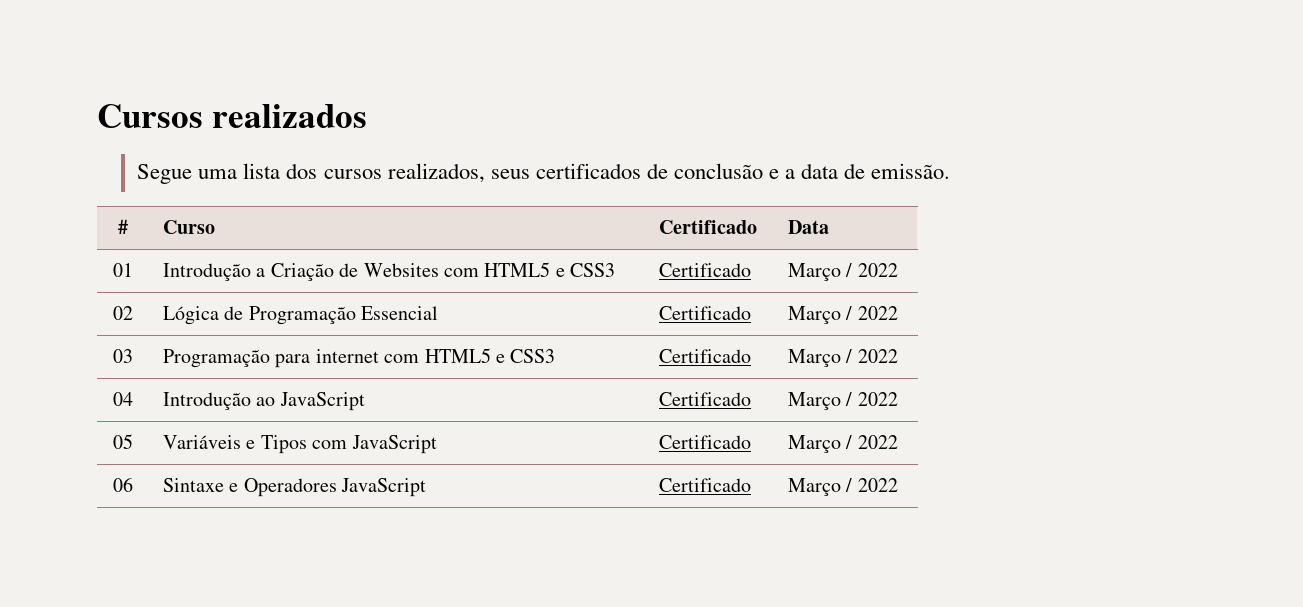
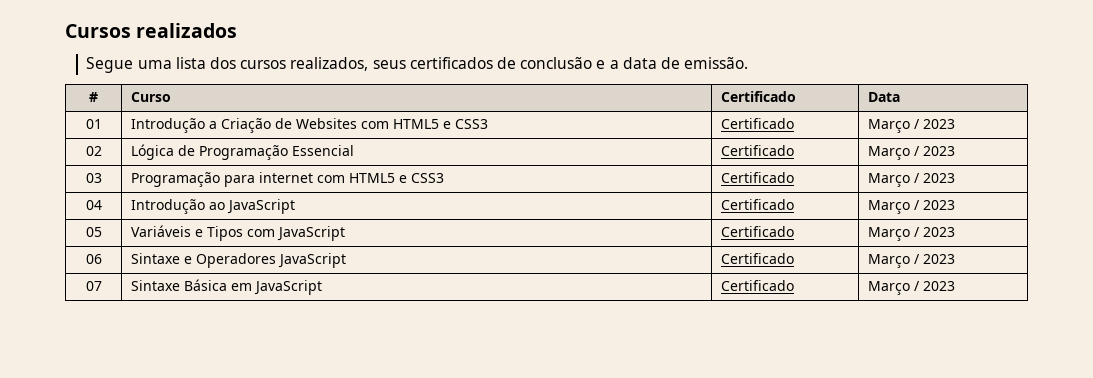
[857,263,898,277] 2022 -> [922,119,955,129] 2023
[857,306,898,320] 2022 -> [922,146,955,156] 2023
[857,349,898,363] 2022 -> [922,173,955,183] 2023
[857,392,898,406] 2022 -> [922,200,955,210] 2023
[857,435,898,449] 2022 -> [922,227,955,237] 2023
[857,478,898,492] 2022 -> [922,254,955,264] [85,281,102,291] [130,279,322,295] [720,280,794,291] [867,281,955,295] 2023 // 07 | Sintaxe Básica em JavaScript | Certificado | Março / 2023

